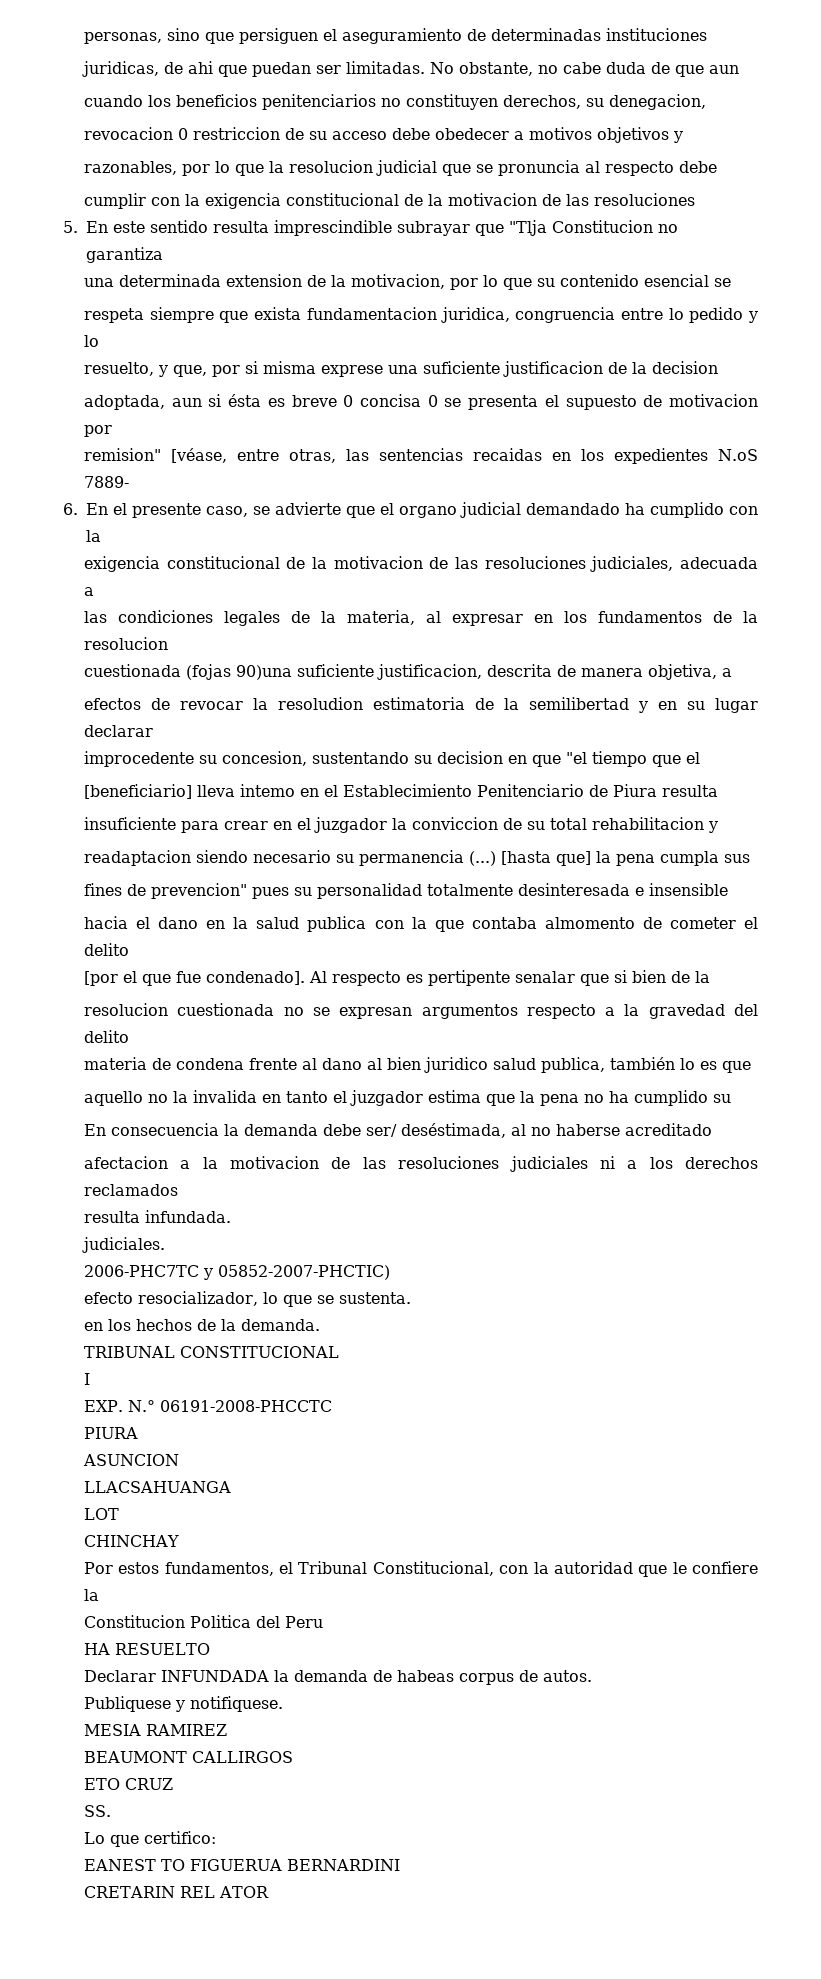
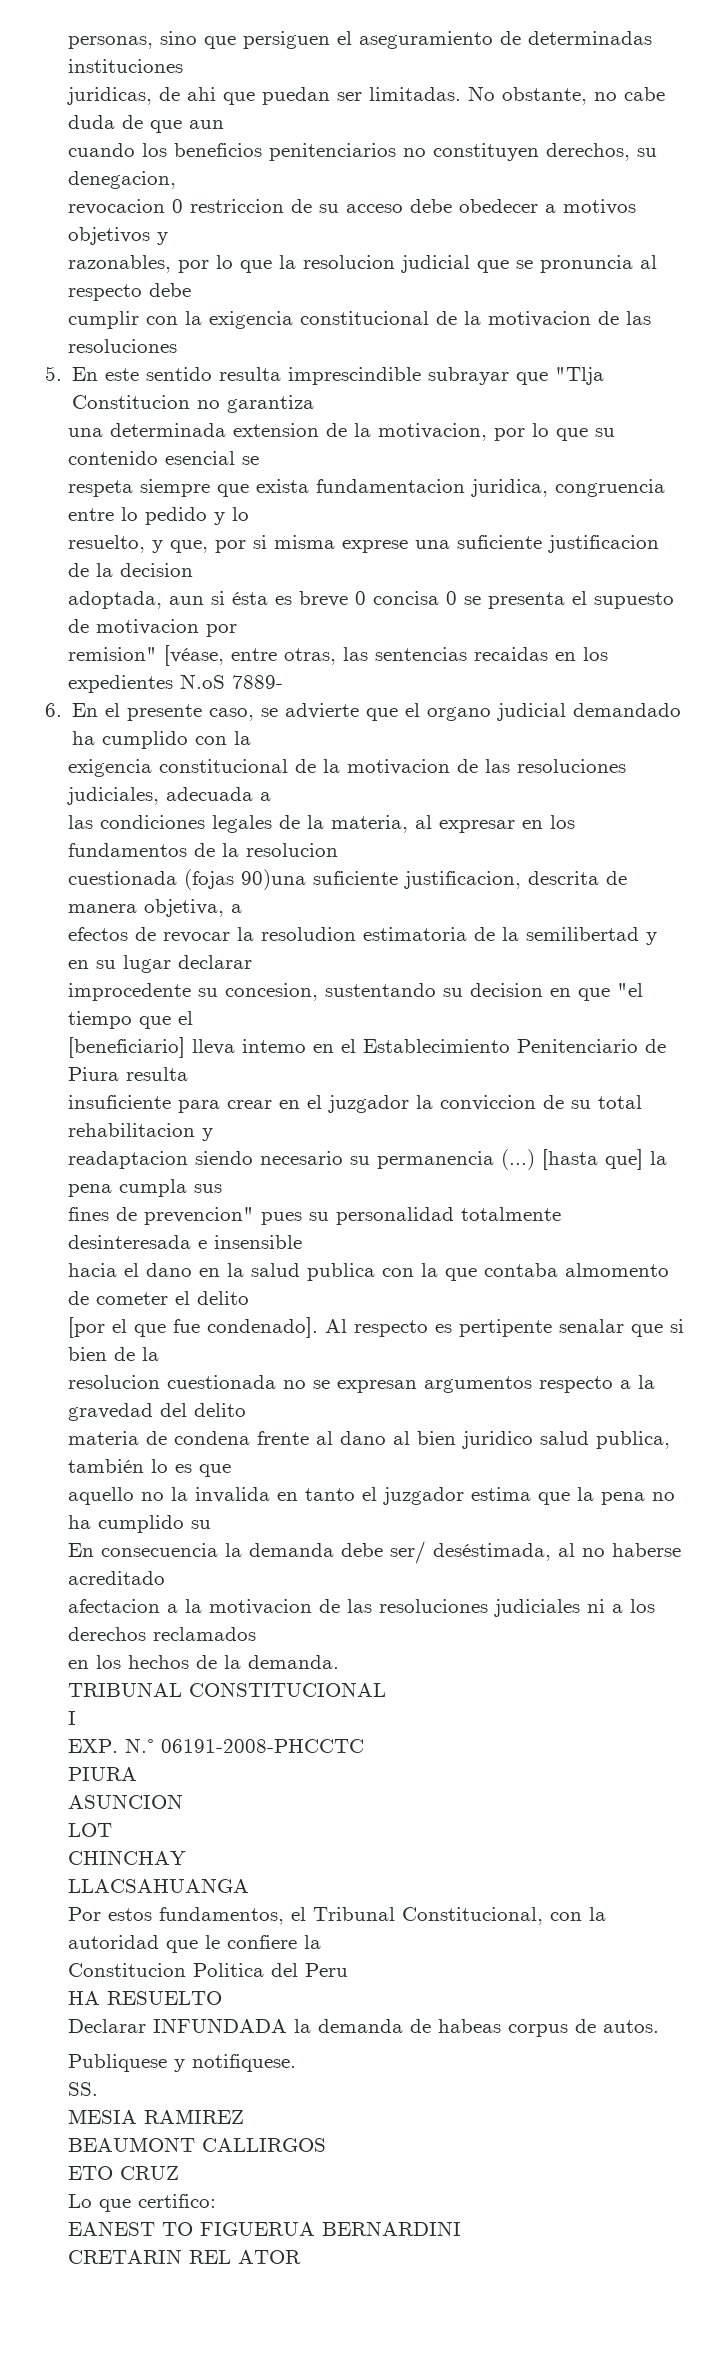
[84,1210,232,1223] [82,1237,166,1253] [84,1265,391,1280] [84,1291,412,1307] // resulta infundada. // judiciales. // 2006-PHC7TC y 05852-2007-PHCTIC) // efecto resocializador, lo que se sustenta. -> (257, 1634) none
[84,1481,232,1493] // LLACSAHUANGA -> (184, 1801) none
(180, 1541) none -> [68,1878,250,1893] // LLACSAHUANGA
(284, 1704) none -> [68,2082,99,2096] // SS.
[84,1805,112,1817] // SS. -> (180, 2173) none

